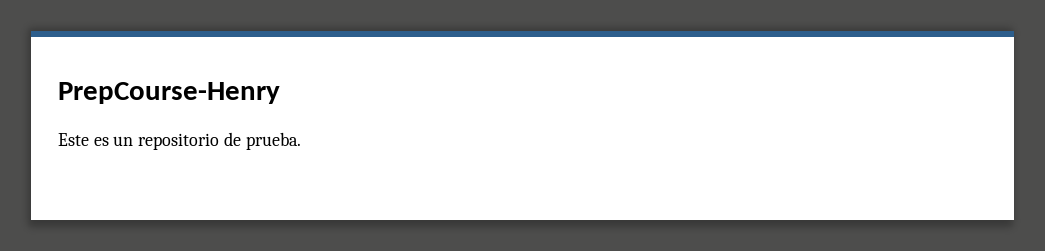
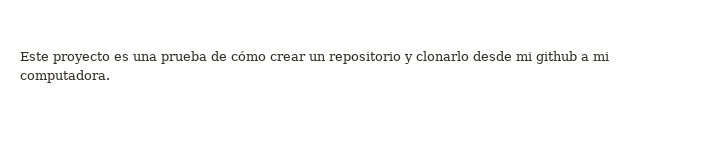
[58,82,280,104] [58,132,301,150] PrepCourse-Henry // Este es un repositorio de prueba. -> [20,51,609,64] [20,70,110,83] Este proyecto es una prueba de cómo crear un repositorio y clonarlo desde mi github a mi computadora.

